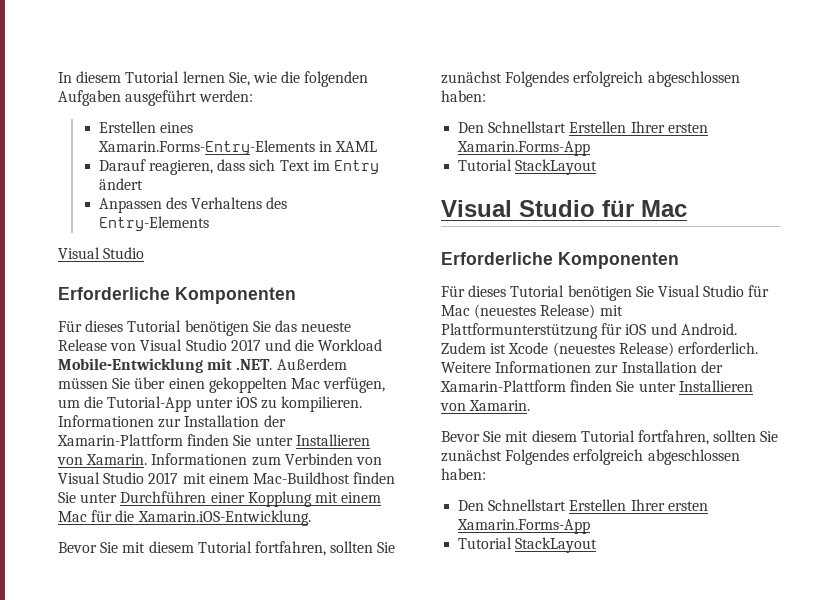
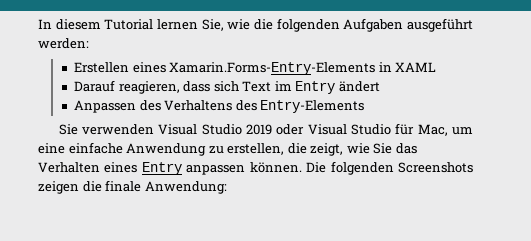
[58,247,145,259] [58,287,296,304] [58,320,352,336] [58,339,383,351] [58,358,347,373] [58,377,386,393] [58,396,363,412] [58,415,286,428] [57,434,370,446] [57,453,382,466] [58,472,396,484] [58,491,382,507] [58,510,311,526] [58,541,396,556] [441,71,740,87] [441,90,486,102] [458,121,708,133] [457,141,591,156] [458,159,598,175] [441,200,687,217] [441,252,679,269] [441,285,770,301] [441,304,623,319] [441,323,737,339] [441,342,758,357] [441,361,723,374] [440,380,753,392] [440,400,531,411] [441,430,779,445] [441,449,740,465] [441,468,486,480] [458,499,708,511] [457,519,591,534] [458,537,598,553] Visual Studio // Erforderliche Komponenten // Für dieses Tutorial benötigen Sie das neueste Release von Visual Studio 2017 und die Workload Mobile-Entwicklung mit .NET. Außerdem müssen Sie über einen gekoppelten Mac verfügen, um die Tutorial-App unter iOS zu kompilieren. Informationen zur Installation der Xamarin-Plattform finden Sie unter Installieren von Xamarin. Informationen zum Verbinden von Visual Studio 2017 mit einem Mac-Buildhost finden Sie unter Durchführen einer Kopplung mit einem Mac für die Xamarin.iOS-Entwicklung. // Bevor Sie mit diesem Tutorial fortfahren, sollten Sie zunächst Folgendes erfolgreich abgeschlossen haben: // Den Schnellstart Erstellen Ihrer ersten Xamarin.Forms-App // Tutorial StackLayout // Visual Studio für Mac // Erforderliche Komponenten // Für dieses Tutorial benötigen Sie Visual Studio für Mac (neuestes Release) mit Plattformunterstützung für iOS und Android. Zudem ist Xcode (neuestes Release) erforderlich. Weitere Informationen zur Installation der Xamarin-Plattform finden Sie unter Installieren von Xamarin. // Bevor Sie mit diesem Tutorial fortfahren, sollten Sie zunächst Folgendes erfolgreich abgeschlossen haben: // Den Schnellstart Erstellen Ihrer ersten Xamarin.Forms-App // Tutorial StackLayout -> [58,123,474,136] [38,142,417,156] [38,161,473,175] [38,180,227,194] Sie verwenden Visual Studio 2019 oder Visual Studio für Mac, um eine einfache Anwendung zu erstellen, die zeigt, wie Sie das Verhalten eines Entry anpassen können. Die folgenden Screenshots zeigen die finale Anwendung:

